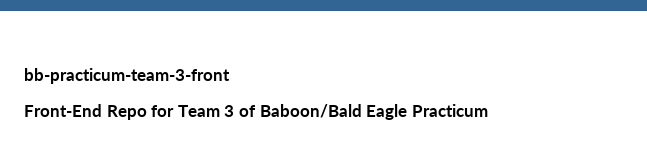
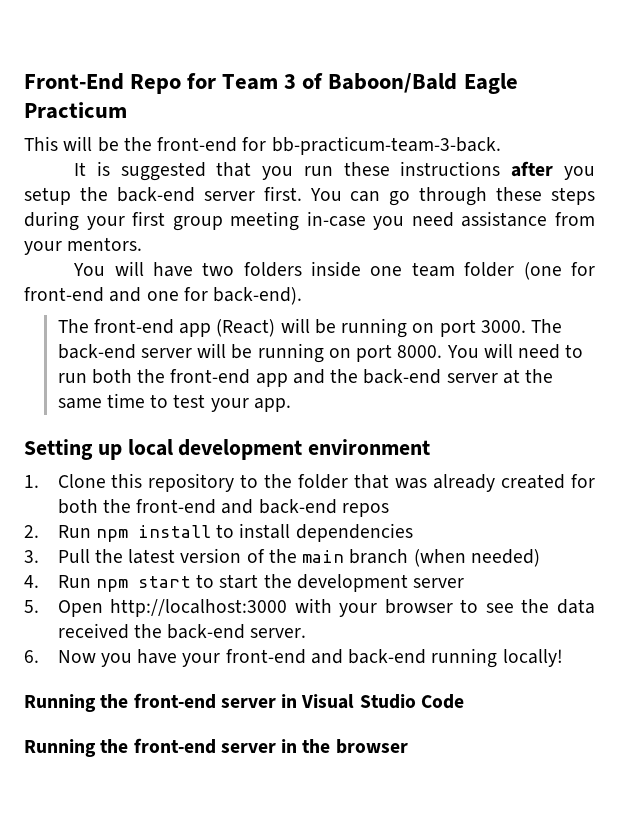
[24,68,230,84] bb-practicum-team-3-front // -> (24, 81) none
(488, 110) none -> [24,136,501,155] [74,161,595,181] [24,186,595,206] [24,211,595,231] [24,237,143,255] [73,261,596,280] [24,287,303,305] [57,318,563,338] [57,343,584,363] [57,369,554,387] [57,393,291,412] [24,439,431,460] [24,473,596,492] [57,499,389,517] [24,523,413,542] [24,548,540,567] [24,574,465,592] [24,598,595,617] [57,623,307,639] [24,648,563,668] [24,693,464,712] [24,738,408,757] // This will be the front-end for bb-practicum-team-3-back. // It is suggested that you run these instructions after you setup the back-end server first. You can go through these steps during your first group meeting in-case you need assistance from your mentors. // You will have two folders inside one team folder (one for front-end and one for back-end). // The front-end app (React) will be running on port 3000. The back-end server will be running on port 8000. You will need to run both the front-end app and the back-end server at the same time to test your app. // Setting up local development environment // 1. Clone this repository to the folder that was already created for both the front-end and back-end repos // 2. Run npm install to install dependencies // 3. Pull the latest version of the main branch (when needed) // 4. Run npm start to start the development server // 5. Open http://localhost:3000 with your browser to see the data received the back-end server. // 6. Now you have your front-end and back-end running locally! // Running the front-end server in Visual Studio Code // Running the front-end server in the browser

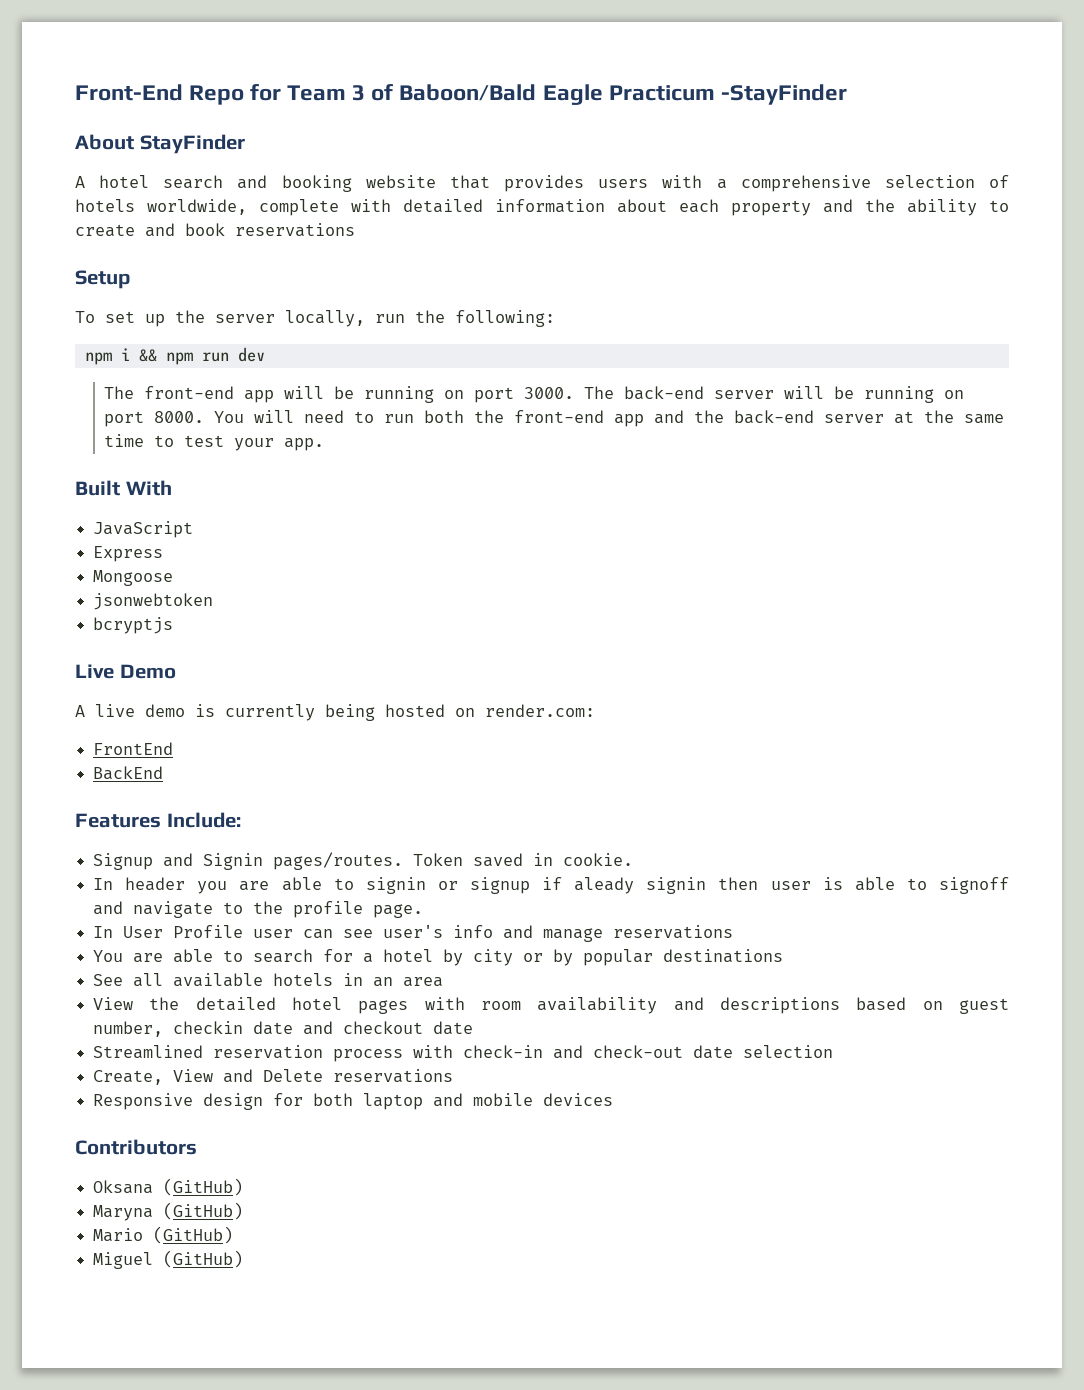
[24,136,501,155] [74,161,595,181] [24,186,595,206] [24,211,595,231] [24,237,143,255] [73,261,596,280] [24,287,303,305] // This will be the front-end for bb-practicum-team-3-back. // It is suggested that you run these instructions after you setup the back-end server first. You can go through these steps during your first group meeting in-case you need assistance from your mentors. // You will have two folders inside one team folder (one for front-end and one for back-end). -> [720,84,847,105] [75,134,245,154] [75,175,1010,192] [75,199,1009,216] [75,223,355,237] [75,270,130,289] [75,310,555,327] [84,347,265,365] -StayFinder // About StayFinder // A hotel search and booking website that provides users with a comprehensive selection of hotels worldwide, complete with detailed information about each property and the ability to create and book reservations // Setup // To set up the server locally, run the following: // npm i && npm run dev
[216,319,276,337] (React) -> (275, 396) none
[24,439,431,460] [24,473,596,492] [57,499,389,517] [24,523,413,542] [24,548,540,567] [24,574,465,592] [24,598,595,617] [57,623,307,639] [24,648,563,668] [24,693,464,712] [24,738,408,757] Setting up local development environment // 1. Clone this repository to the folder that was already created for both the front-end and back-end repos // 2. Run npm install to install dependencies // 3. Pull the latest version of the main branch (when needed) // 4. Run npm start to start the development server // 5. Open http://localhost:3000 with your browser to see the data received the back-end server. // 6. Now you have your front-end and back-end running locally! // Running the front-end server in Visual Studio Code // Running the front-end server in the browser -> [75,480,172,496] [93,521,194,538] [93,546,164,562] [93,570,174,586] [93,593,214,610] [93,617,174,634] [75,664,176,679] [75,704,595,721] [93,742,174,755] [93,766,164,780] [75,812,241,828] [93,852,634,870] [93,877,1010,894] [93,901,424,918] [93,925,734,942] [93,949,784,966] [93,973,444,987] [93,997,1009,1014] [93,1021,474,1037] [93,1045,834,1062] [93,1069,454,1085] [93,1093,614,1110] [75,1139,197,1155] [93,1178,244,1196] [93,1202,244,1221] [93,1226,234,1244] [93,1250,244,1269] Built With // JavaScript // Express // Mongoose // jsonwebtoken // bcryptjs // Live Demo // A live demo is currently being hosted on render.com: // FrontEnd // BackEnd // Features Include: // Signup and Signin pages/routes. Token saved in cookie. // In header you are able to signin or signup if aleady signin then user is able to signoff and navigate to the profile page. // In User Profile user can see user's info and manage reservations // You are able to search for a hotel by city or by popular destinations // See all available hotels in an area // View the detailed hotel pages with room availability and descriptions based on guest number, checkin date and checkout date // Streamlined reservation process with check-in and check-out date selection // Create, View and Delete reservations // Responsive design for both laptop and mobile devices // Contributors // Oksana (GitHub) // Maryna (GitHub) // Mario (GitHub) // Miguel (GitHub)

